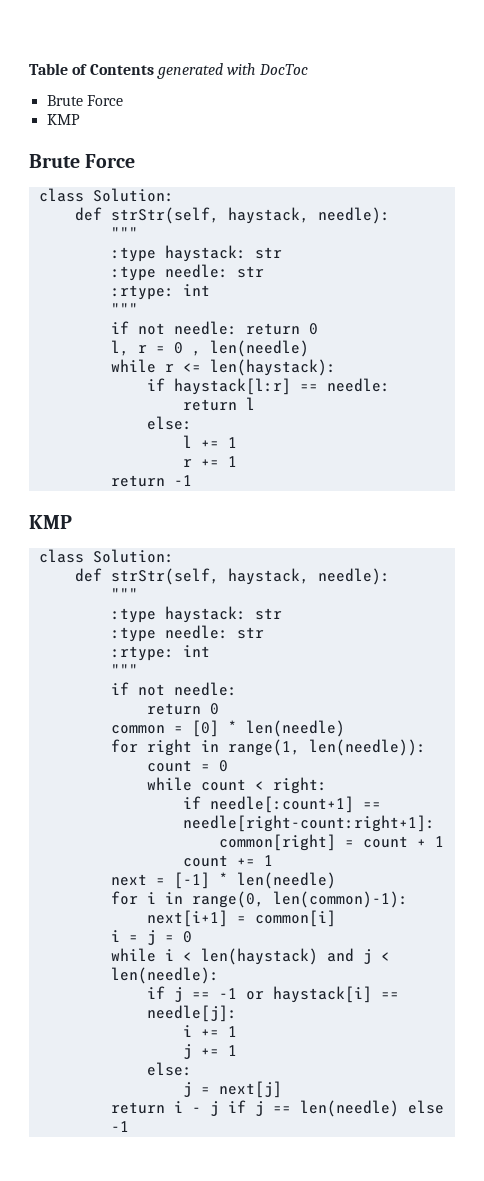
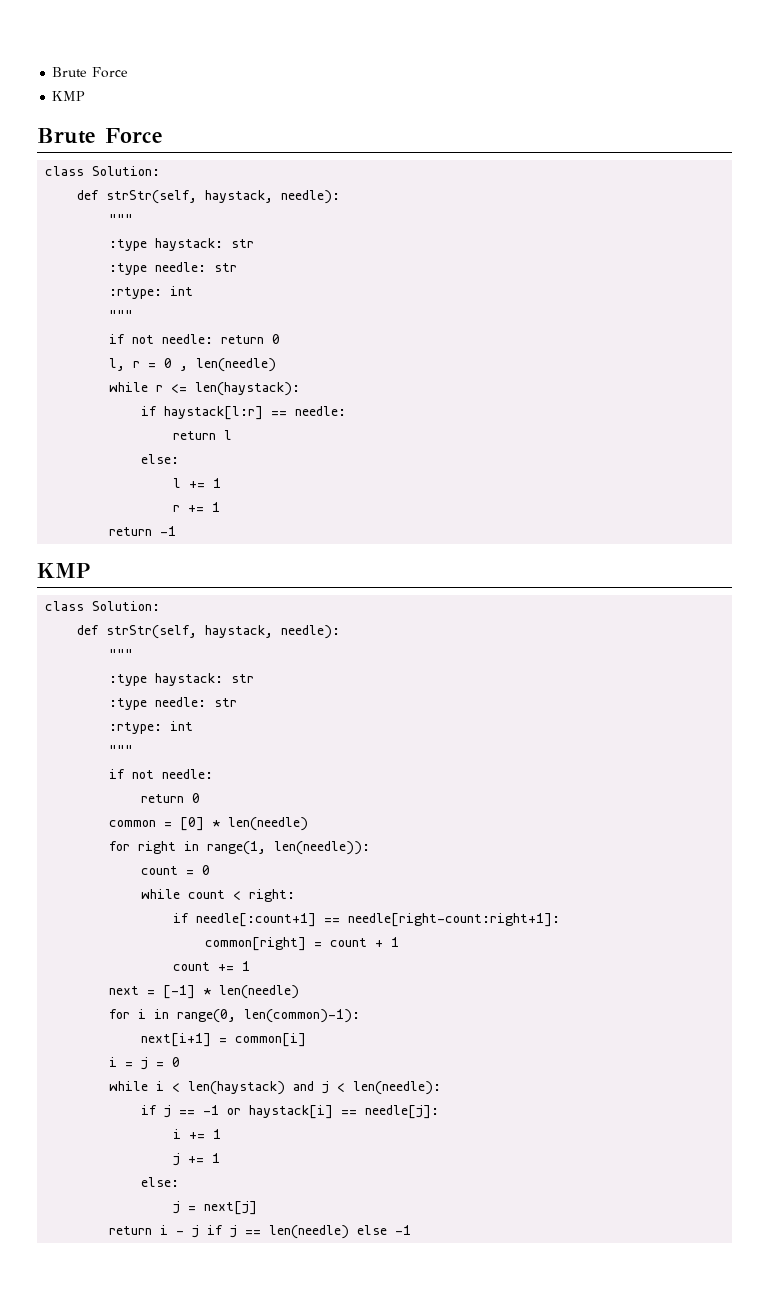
[29,63,308,79] Table of Contents generated with DocToc // -> (52, 72) none

